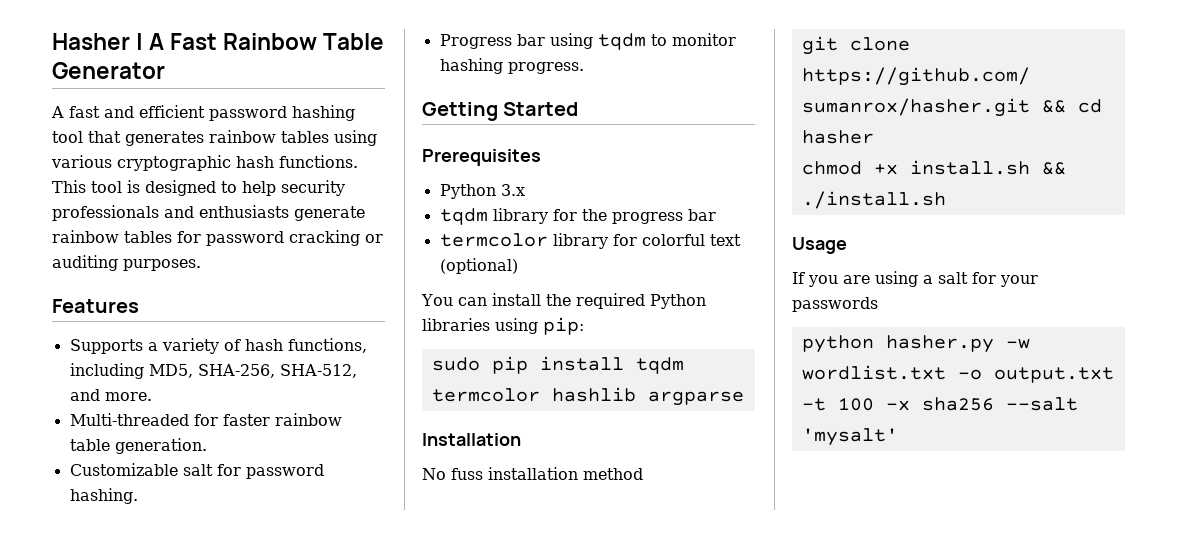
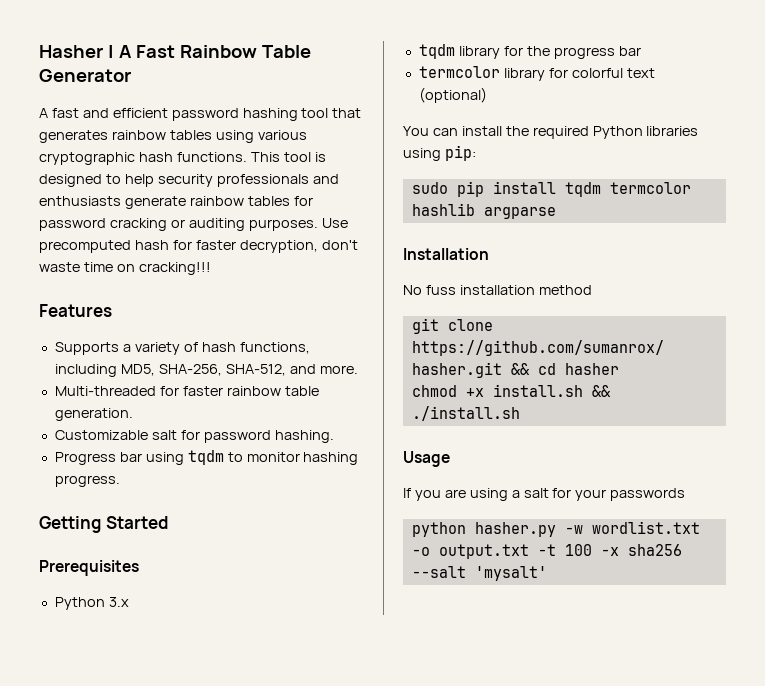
(201, 265) none -> [321,218,348,228] [39,240,358,253] [39,262,211,275] Use precomputed hash for faster decryption, don't waste time on cracking!!!

